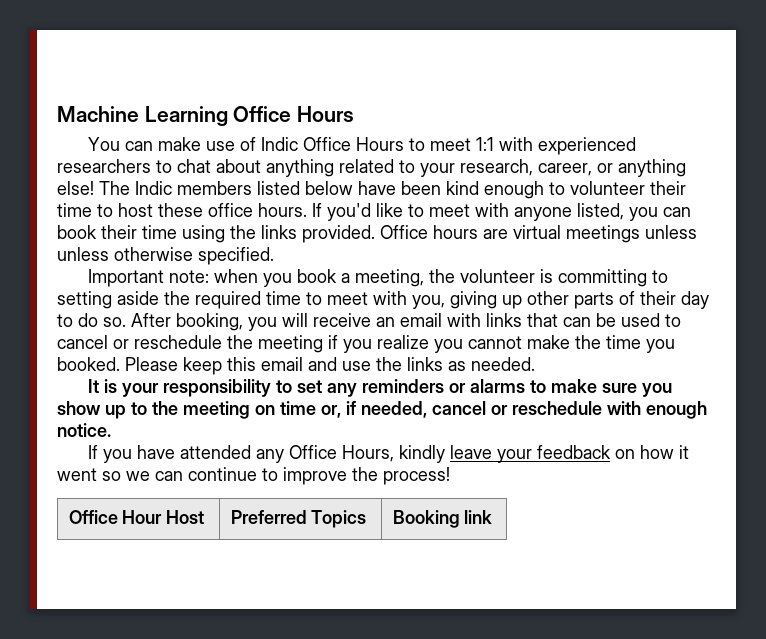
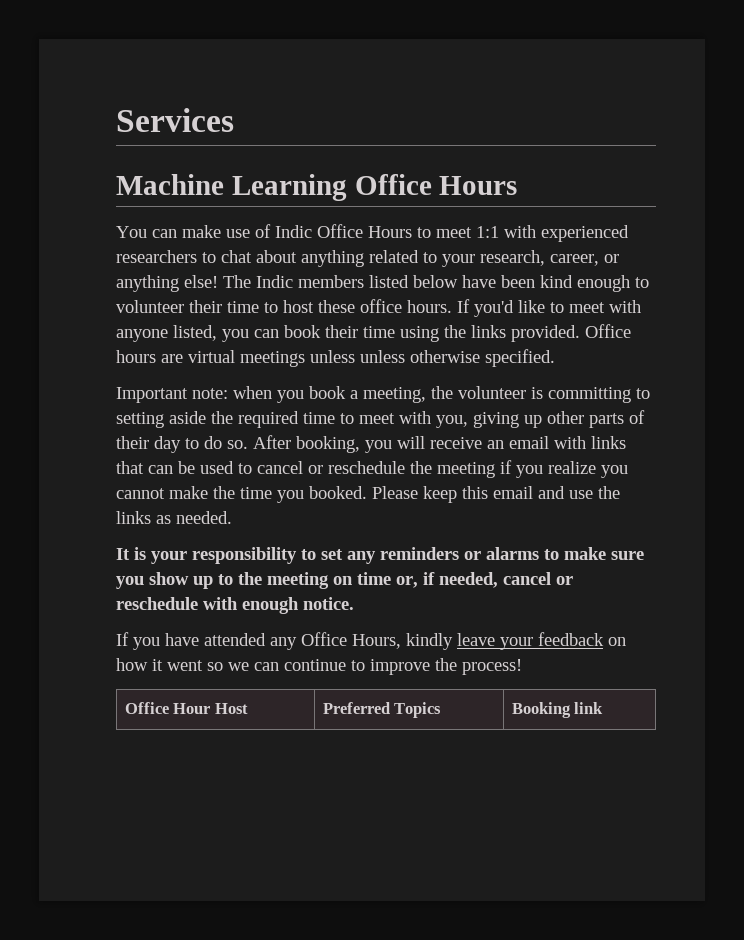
(57, 114) none -> [116,108,234,132] Services //

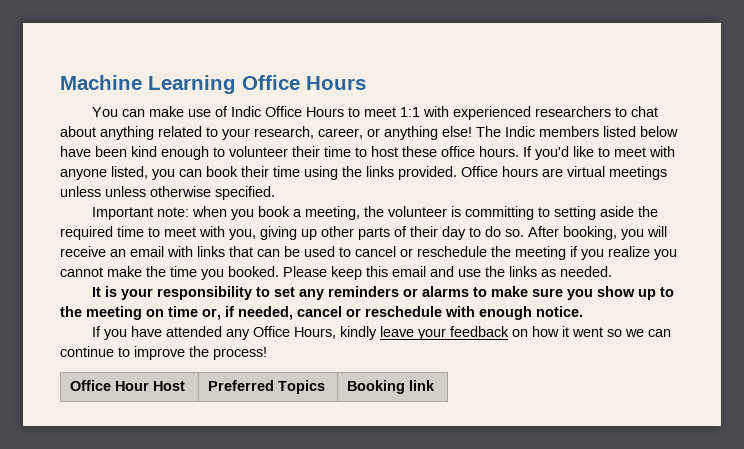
[116,108,234,132] Services // -> (60, 82) none

